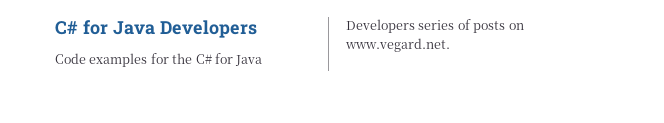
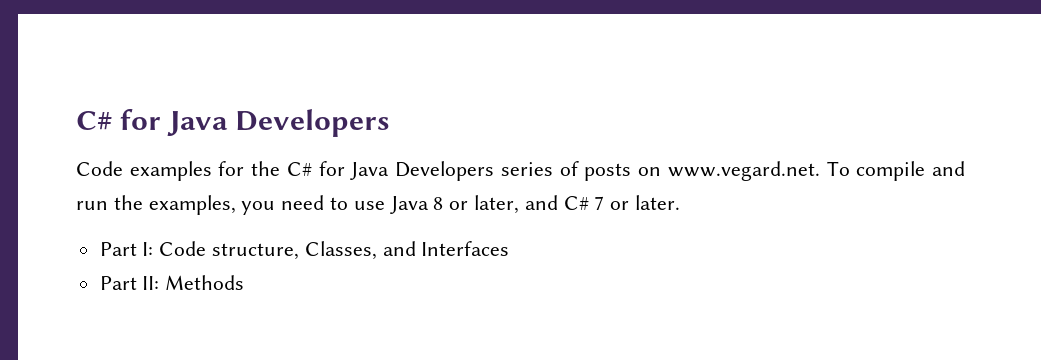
(450, 45) none -> [826,161,966,181] [76,195,681,215] [99,241,510,260] [99,275,245,290] To compile and run the examples, you need to use Java 8 or later, and C# 7 or later. // Part I: Code structure, Classes, and Interfaces // Part II: Methods

